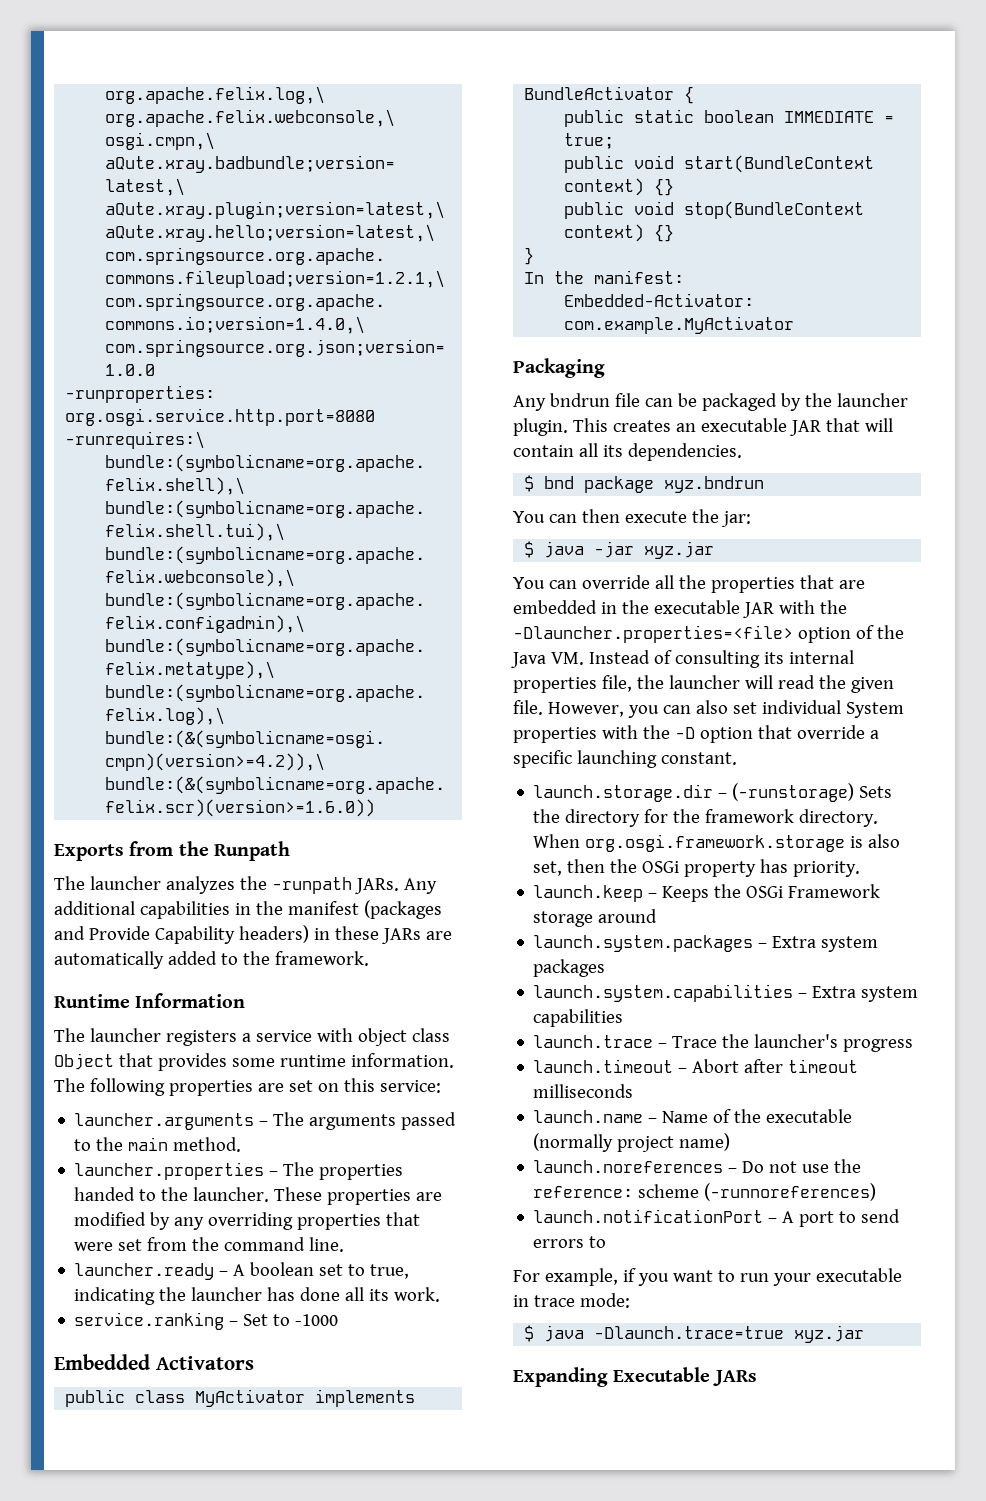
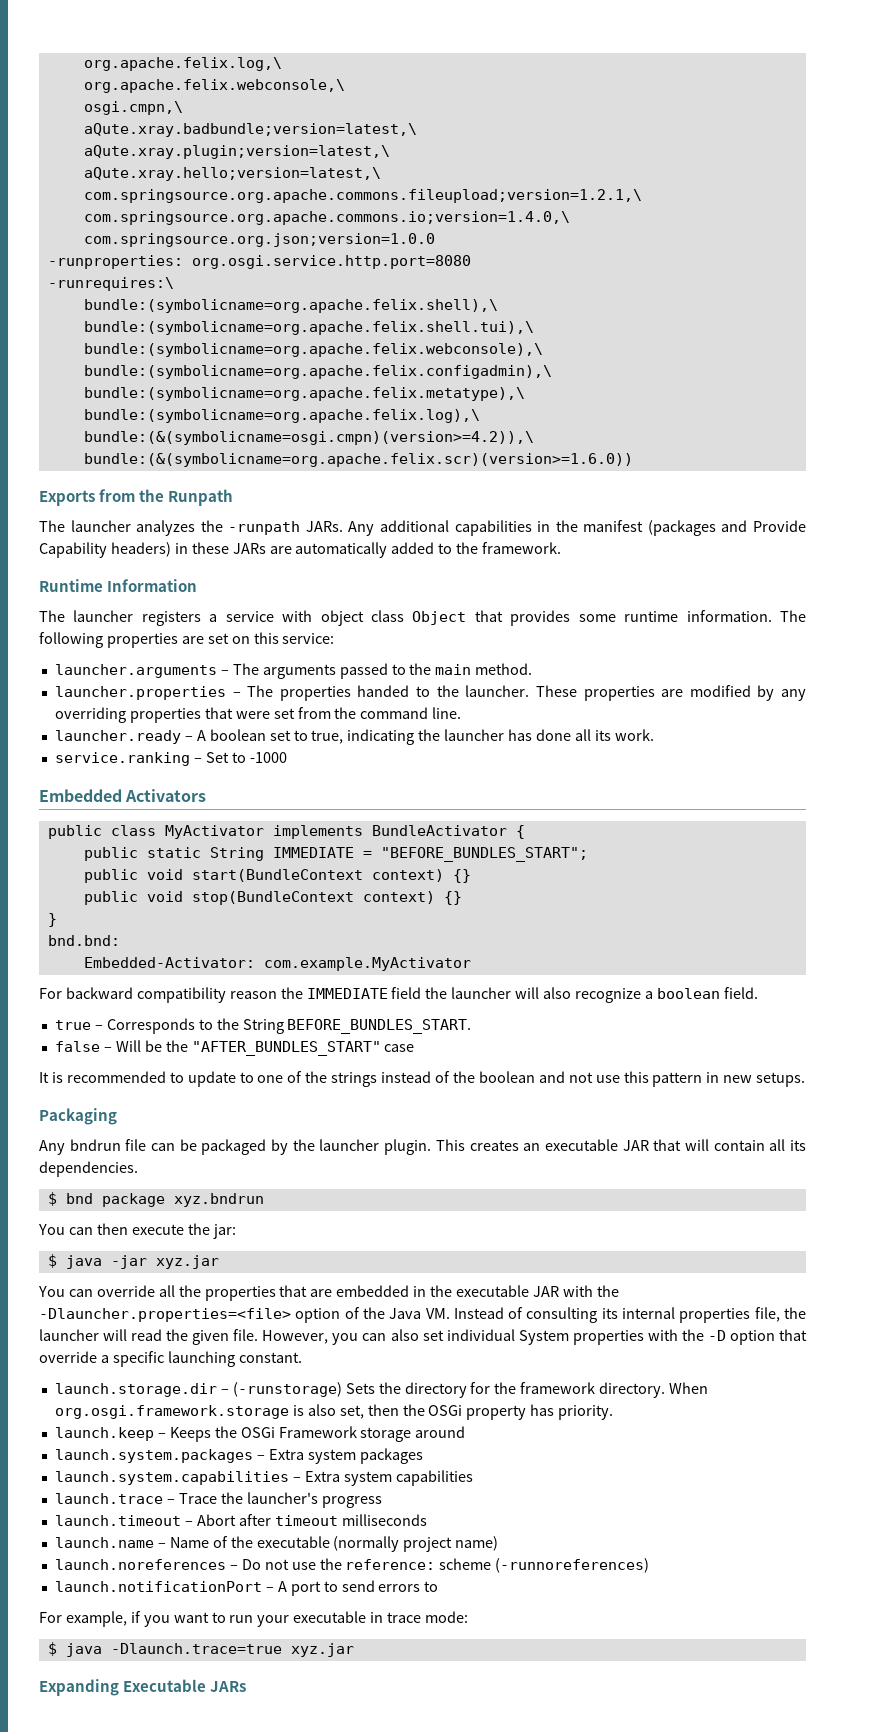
[704,110,775,123] boolean -> [209,847,264,861] String
[564,133,615,149] true; -> [380,847,588,862] "BEFORE_BUNDLES_START";
[524,270,685,284] In the manifest: -> [47,935,120,946] bnd.bnd:
(795, 325) none -> [39,987,758,1003] [54,1018,472,1034] [54,1040,415,1056] [39,1071,806,1087] // For backward compatibility reason the IMMEDIATE field the launcher will also recognize a boolean field. // true – Corresponds to the String BEFORE_BUNDLES_START. // false – Will be the "AFTER_BUNDLES_START" case // It is recommended to update to one of the strings instead of the boolean and not use this pattern in new setups.

